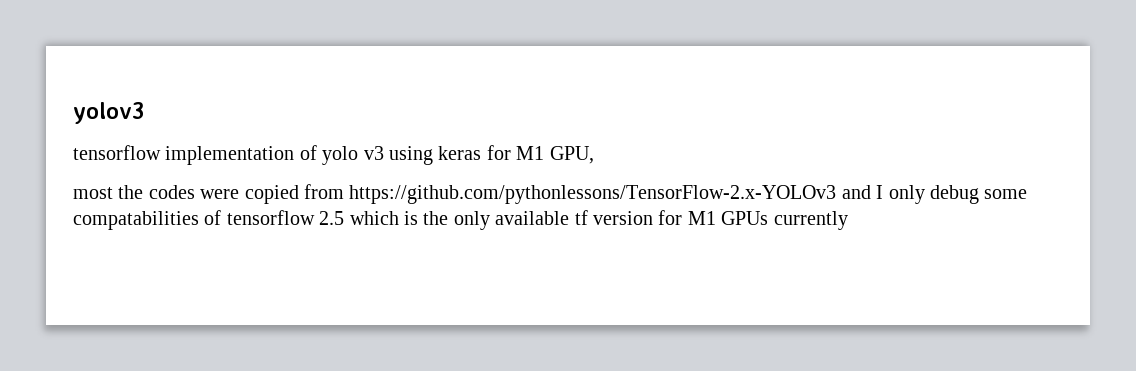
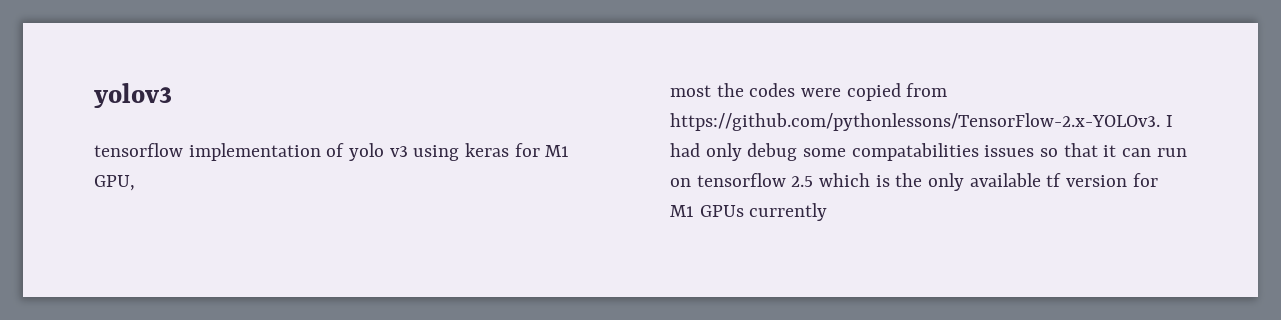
[349,185,884,204] https://github.com/pythonlessons/TensorFlow-2.x-YOLOv3 and I -> [670,113,1173,131] [670,143,700,157] https://github.com/pythonlessons/TensorFlow-2.x-YOLOv3. I had
[204,210,222,225] of -> [984,143,1187,157] [670,178,691,187] issues so that it can run on

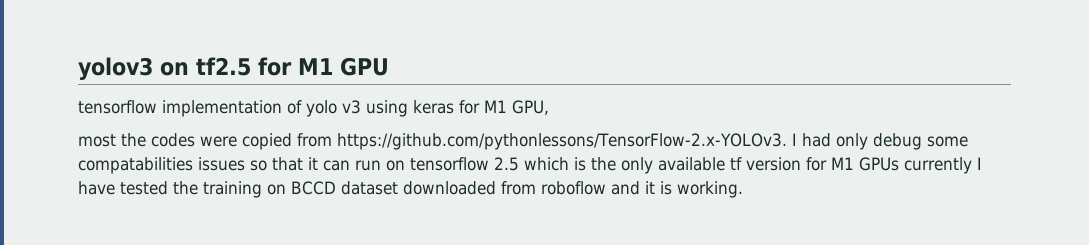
(172, 95) none -> [160,57,389,76] on tf2.5 for M1 GPU
(828, 212) none -> [977,157,982,170] [78,181,743,198] I have tested the training on BCCD dataset downloaded from roboflow and it is working.

